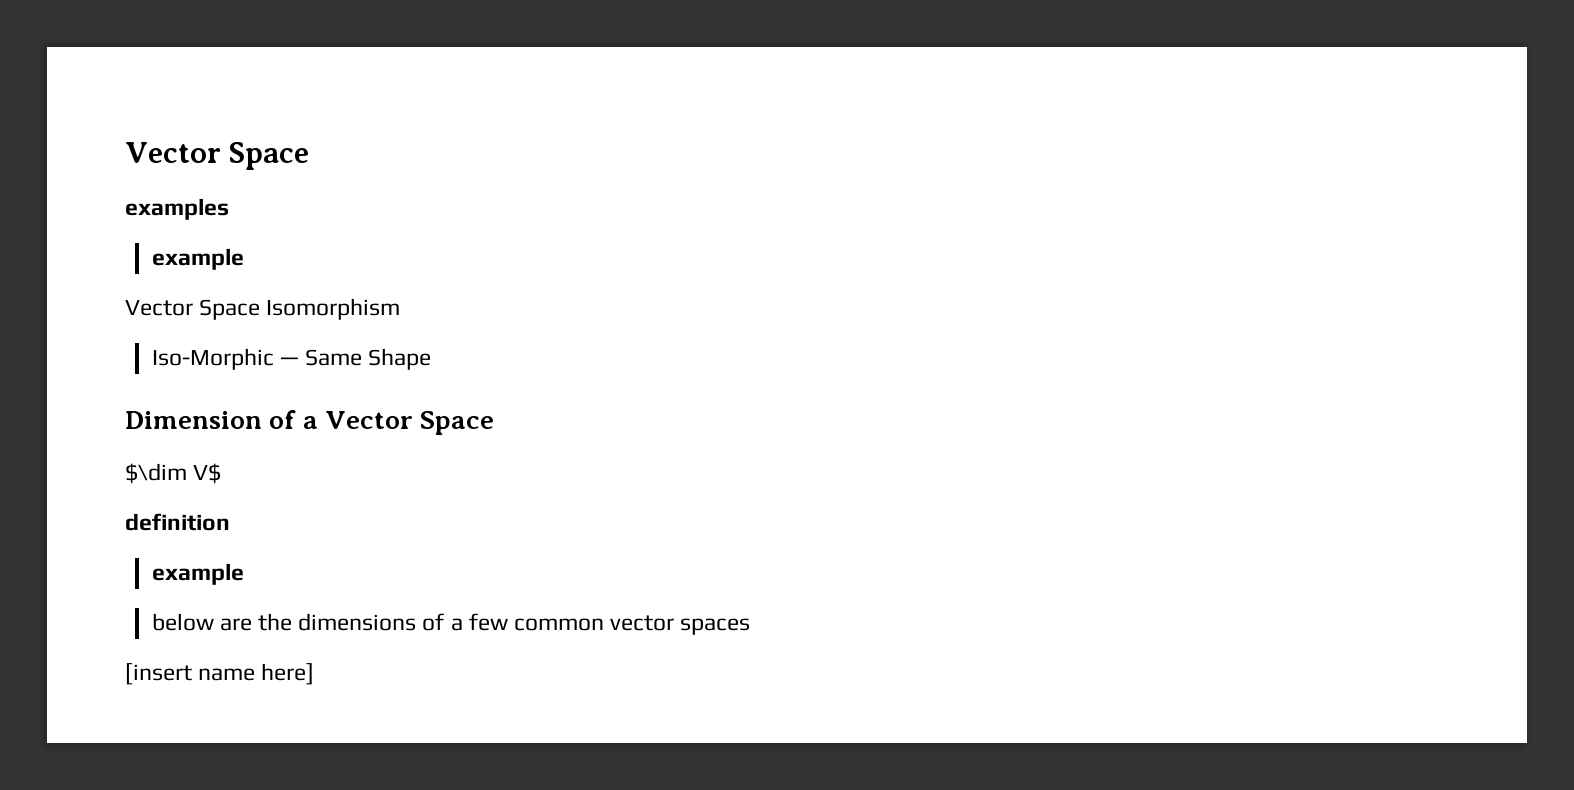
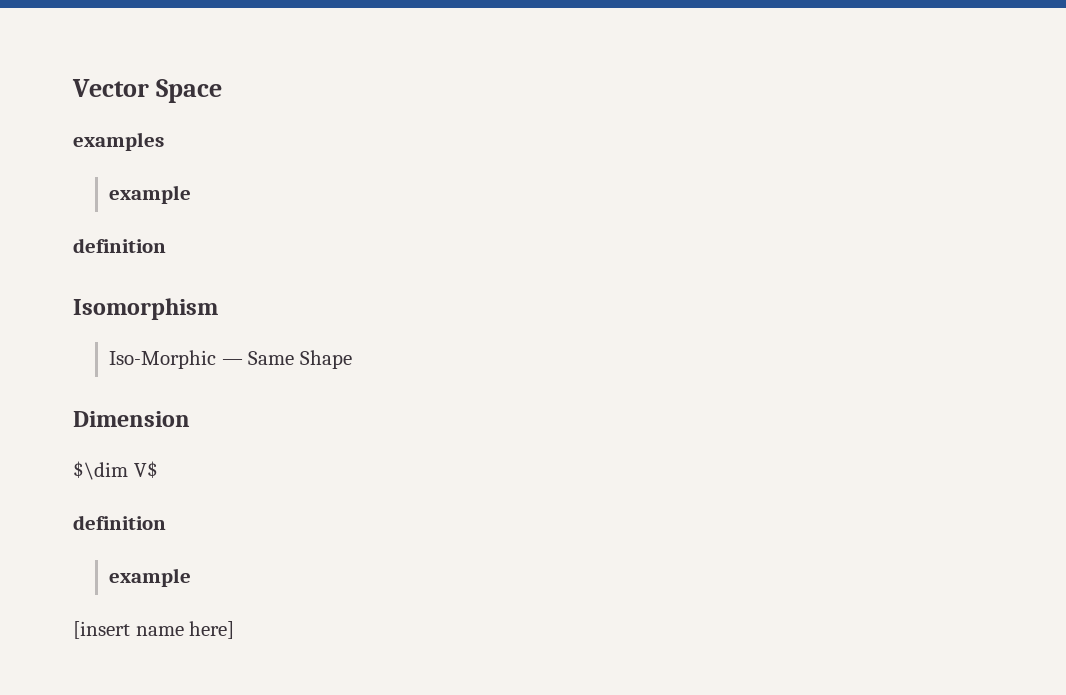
[125,299,261,320] Vector Space -> [73,238,166,253] definition //
[269,410,495,435] of a Vector Space -> (190, 419) none
[151,613,751,635] // below are the dimensions of a few common vector spaces -> (191, 577) none

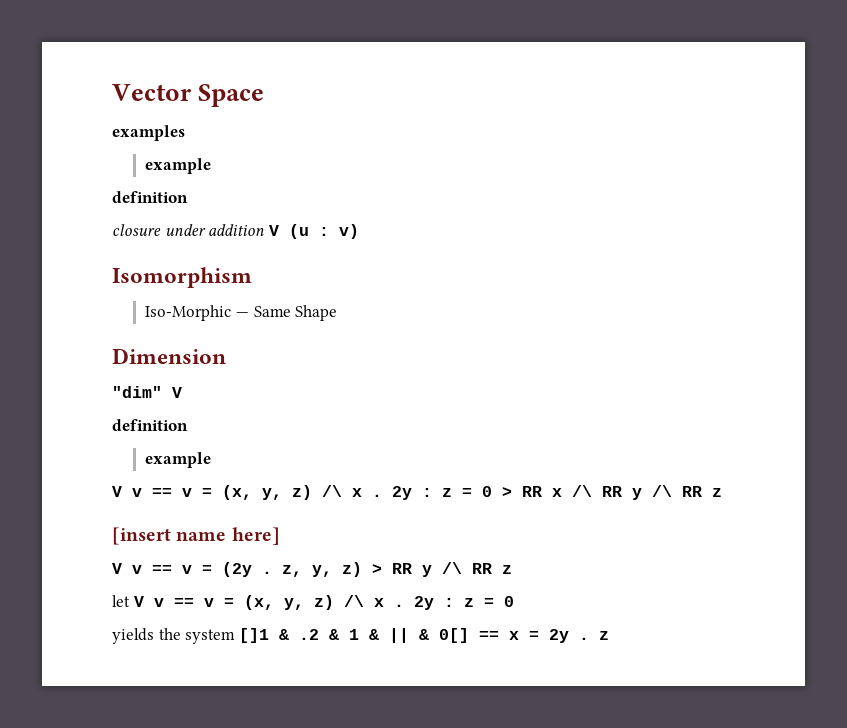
(166, 245) none -> [112,224,359,239] // closure under addition V (u : v)
[73,461,158,480] $\dim V$ -> [112,386,182,398] "dim" V
[73,621,235,639] [insert name here] -> [112,485,722,500] [112,527,280,545] [112,562,512,577] [112,595,514,610] [112,628,609,644] V v == v = (x, y, z) /\ x . 2y : z = 0 > RR x /\ RR y /\ RR z // [insert name here] // V v == v = (2y . z, y, z) > RR y /\ RR z // let V v == v = (x, y, z) /\ x . 2y : z = 0 // yields the system []1 & .2 & 1 & || & 0[] == x = 2y . z

